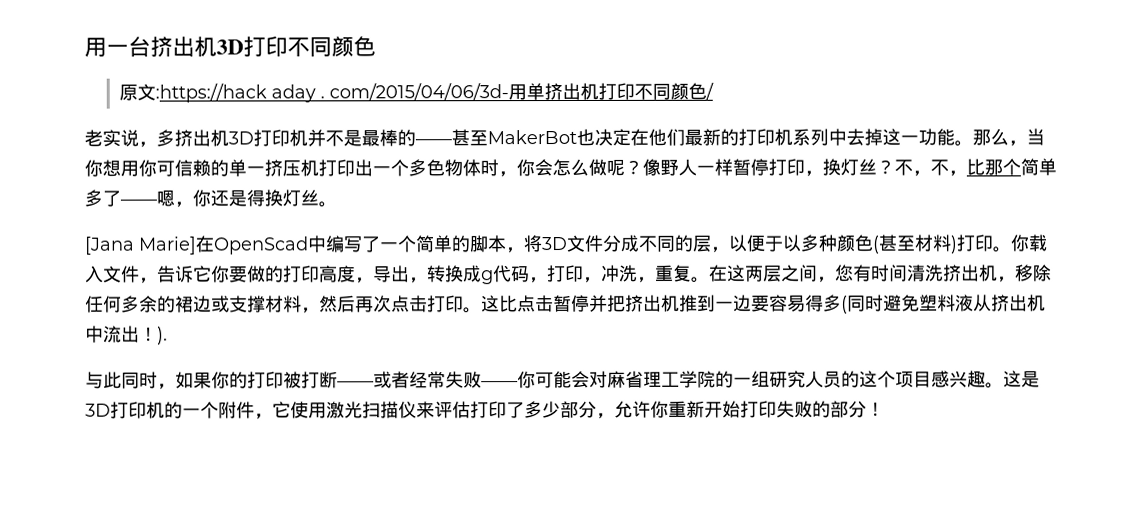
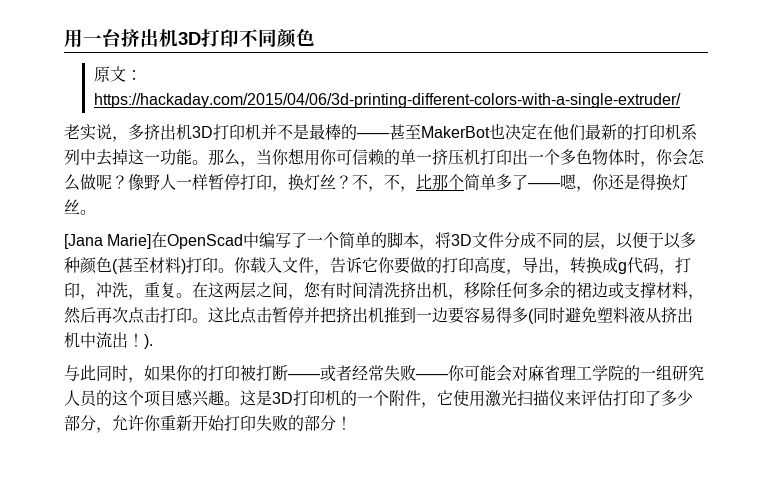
[154,82,714,103] :https://hack aday . com/2015/04/06/3d-用单挤出机打印不同颜色/ -> [125,70,142,80] [93,93,681,108] ：https://hackaday.com/2015/04/06/3d-printing-different-colors-with-a-single-extruder/

